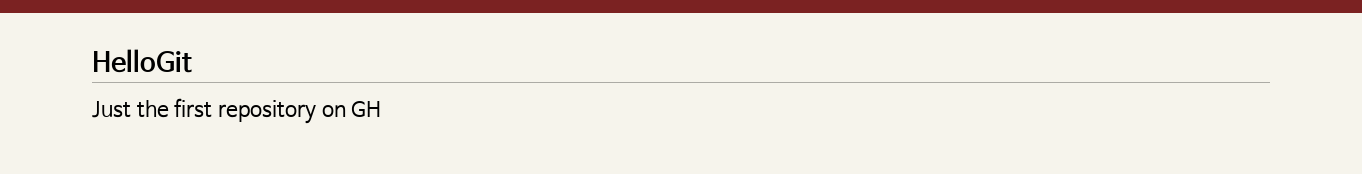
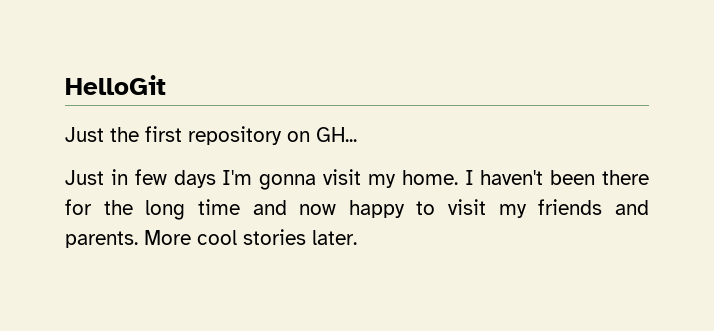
[351,101,382,117] GH -> [316,127,357,142] [65,169,649,190] [65,199,649,220] [65,229,357,248] GH... // Just in few days I'm gonna visit my home. I haven't been there for the long time and now happy to visit my friends and parents. More cool stories later.

